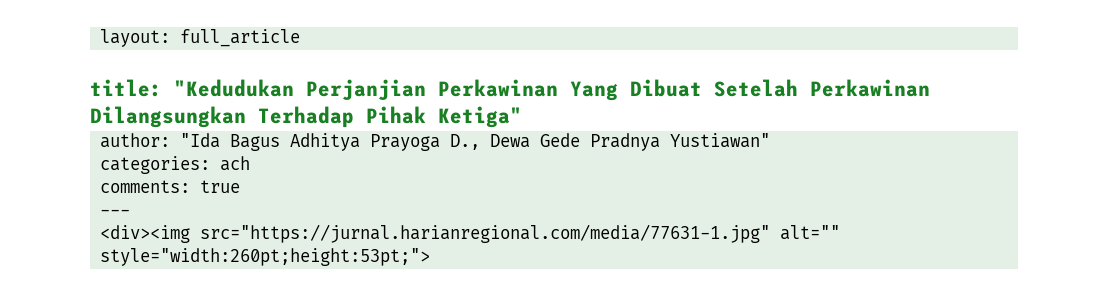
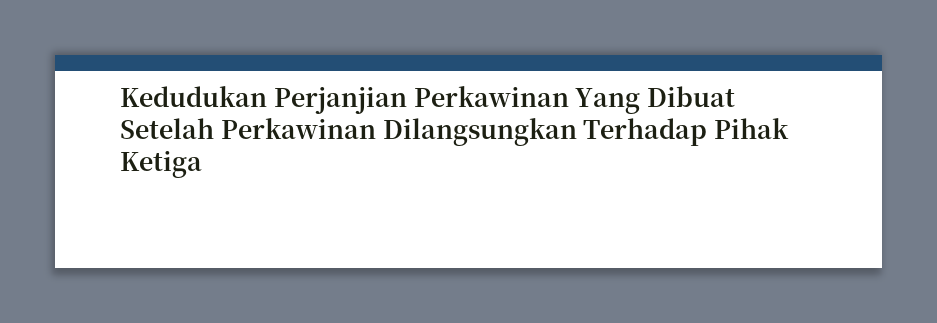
[100,29,301,47] [90,79,294,97] layout: full_article // title: "Kedudukan -> [120,86,267,107] Kedudukan
[438,106,522,128] [100,133,771,151] [100,156,251,174] [100,180,241,193] [100,209,131,216] [100,224,841,243] [100,248,431,266] Ketiga" // author: "Ida Bagus Adhitya Prayoga D., Dewa Gede Pradnya Yustiawan" // categories: ach // comments: true // --- // <div><img src="https://jurnal.harianregional.com/media/77631-1.jpg" alt="" style="width:260pt;height:53pt;"> -> [120,151,202,178] Ketiga

